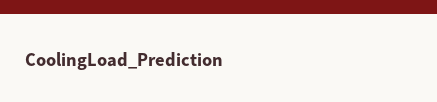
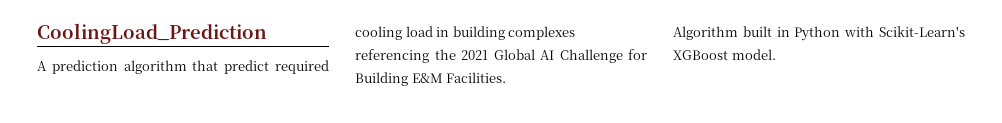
(223, 61) none -> [37,60,329,74] [355,26,576,40] [355,49,647,63] [355,72,507,86] [673,26,965,41] [673,49,776,60] // A prediction algorithm that predict required cooling load in building complexes referencing the 2021 Global AI Challenge for Building E&M Facilities. // Algorithm built in Python with Scikit-Learn's XGBoost model.

